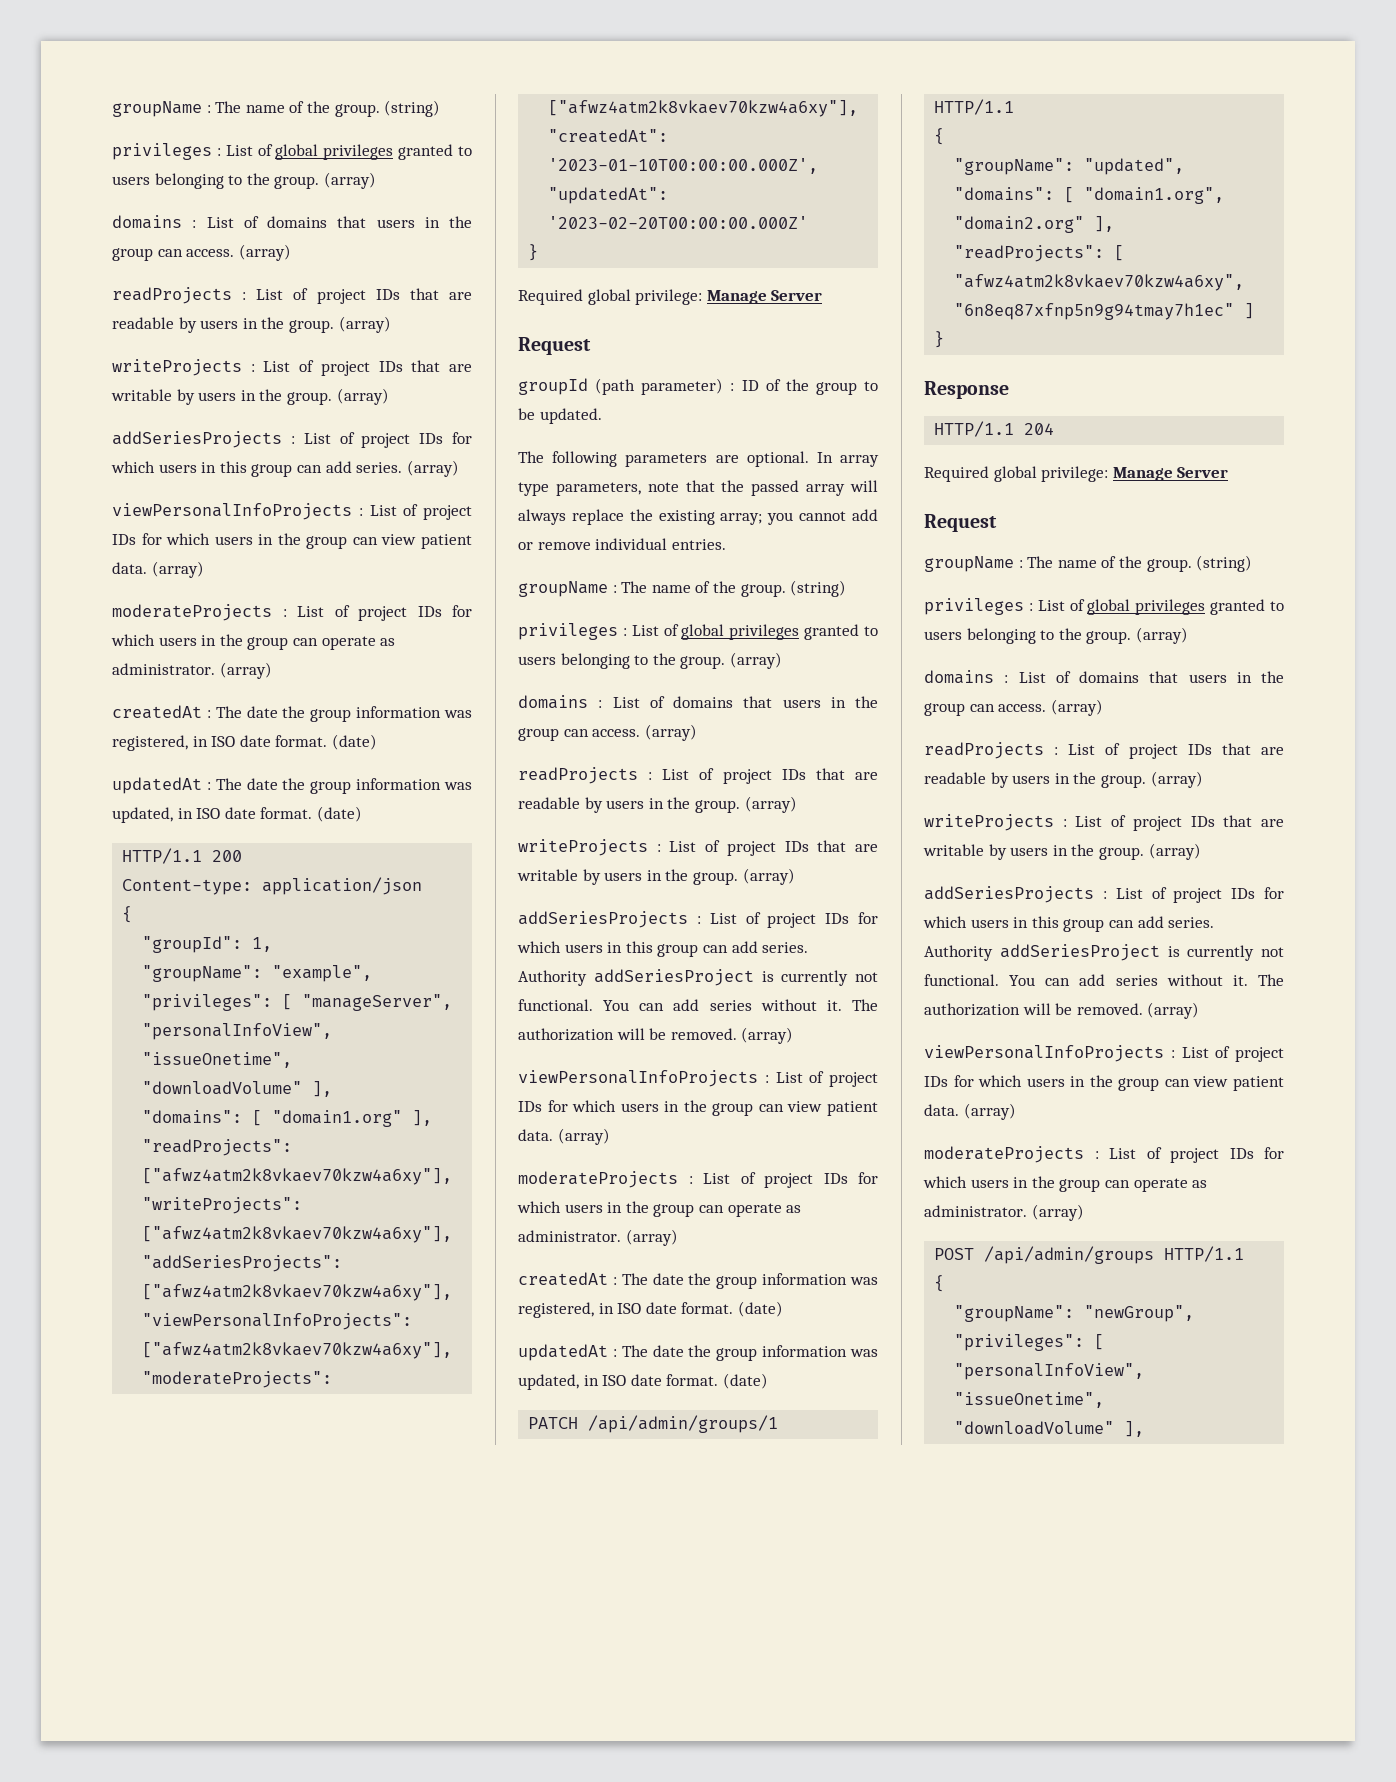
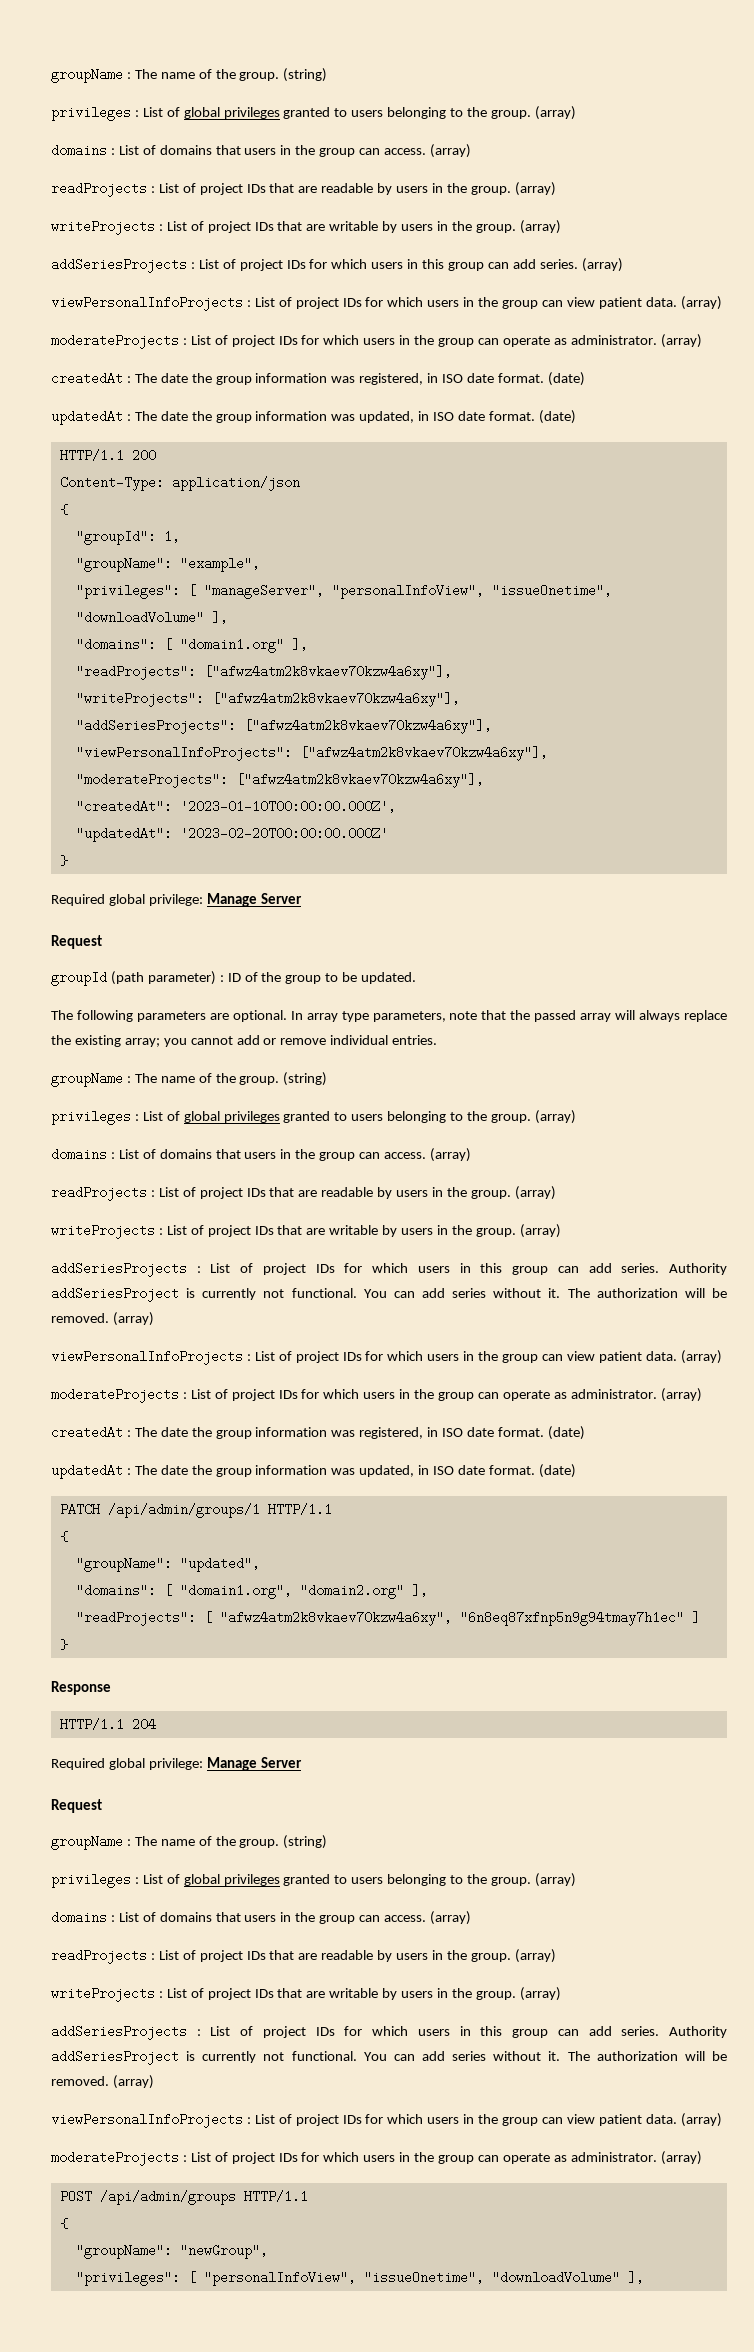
[122,879,253,895] Content-type: -> [59,476,164,491] Content-Type:

